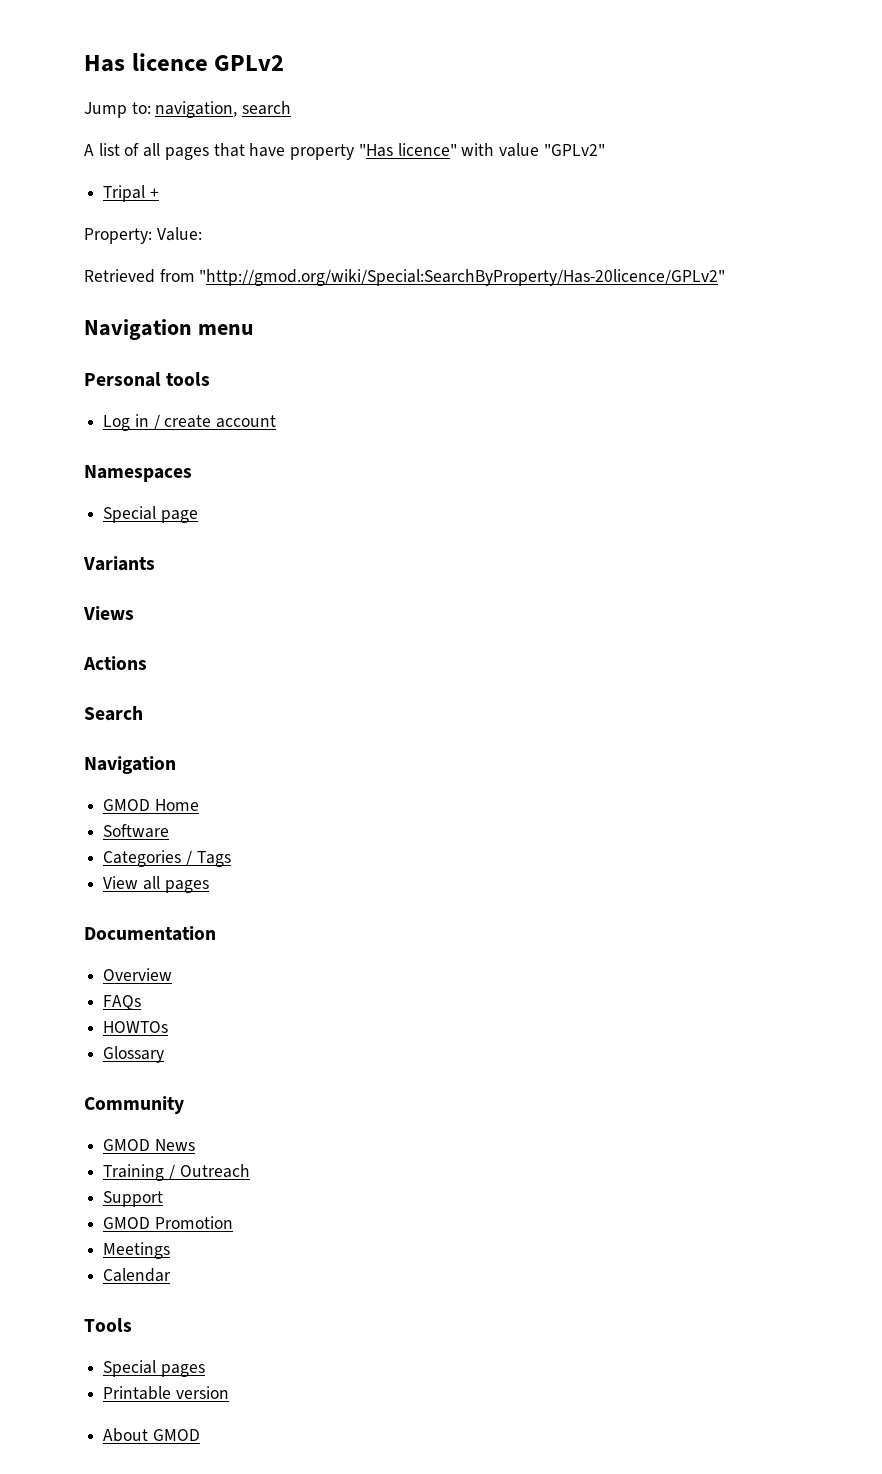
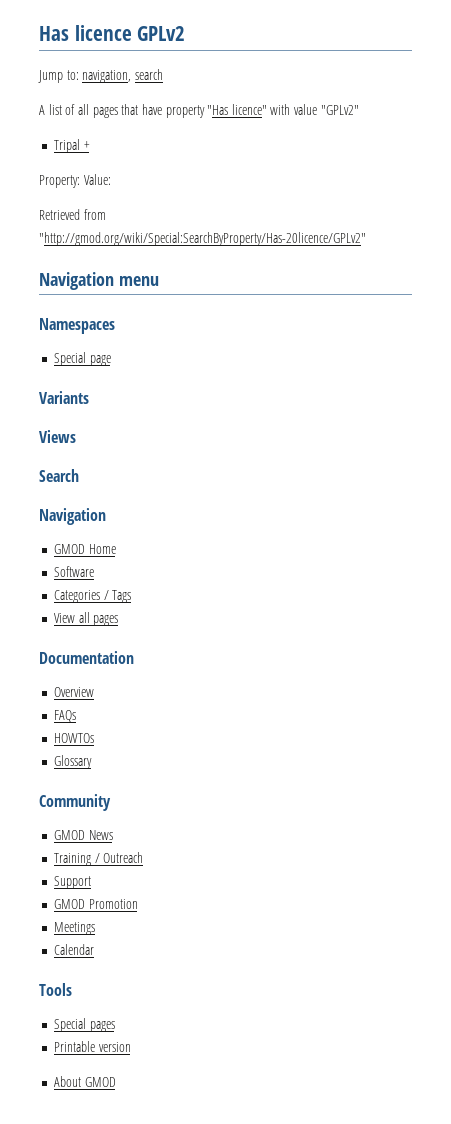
[84,372,211,387] [103,414,277,431] // Personal tools // Log in / create account -> (159, 281) none
[83,656,147,670] // Actions -> (76, 436) none

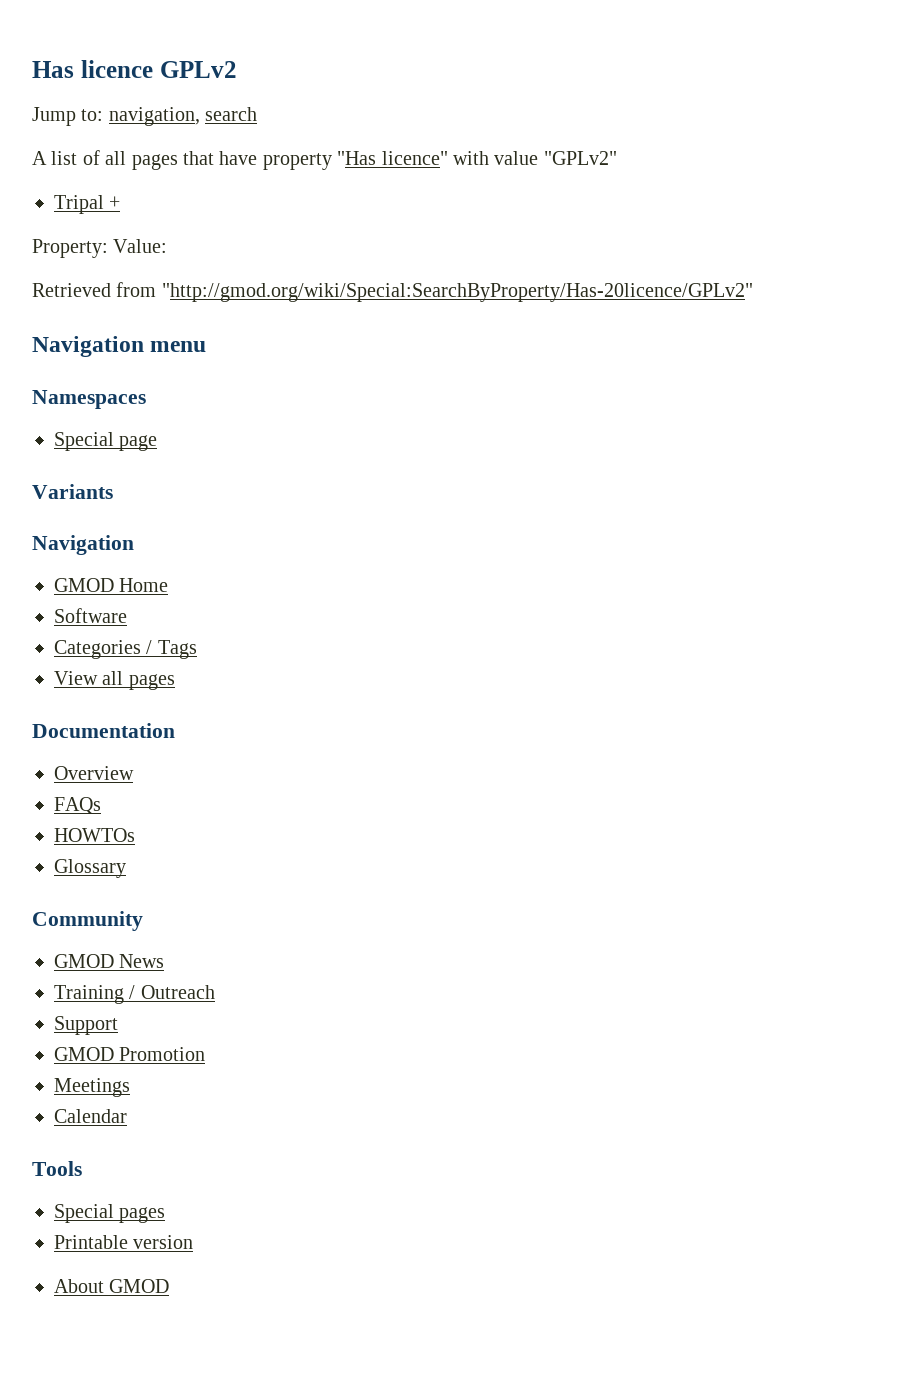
[39,430,76,443] [39,469,79,482] // Views // Search -> (113, 491) none

